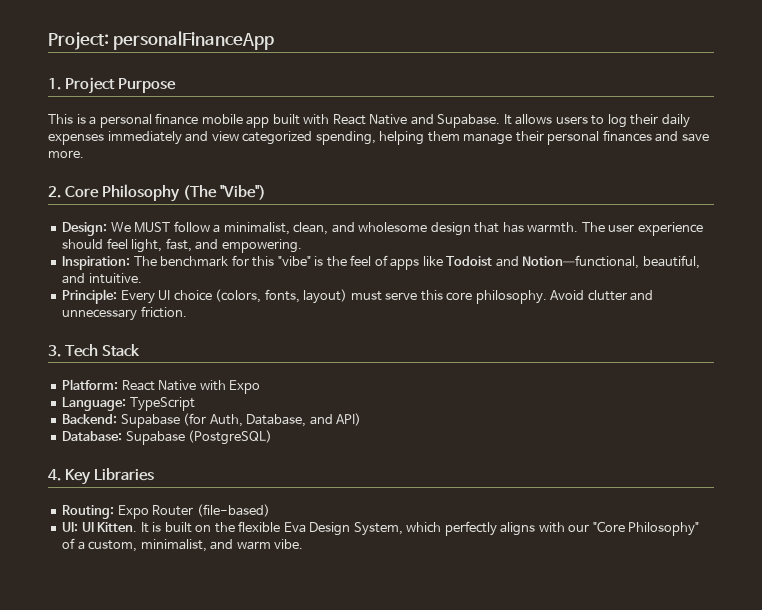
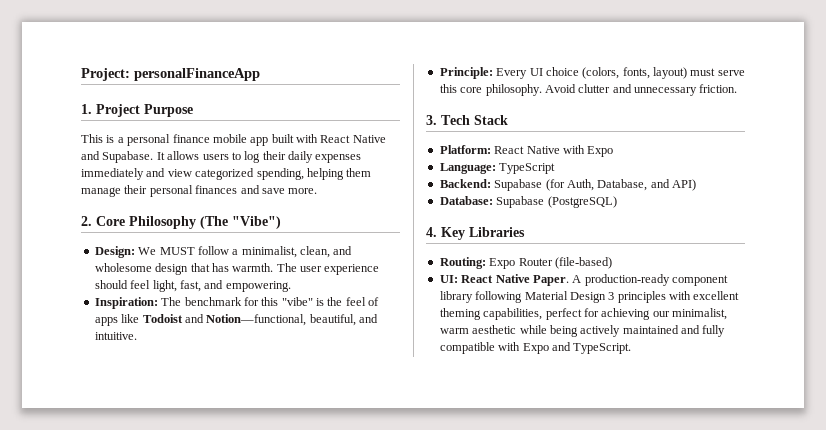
[81,521,700,536] [62,538,304,552] UI Kitten. It is built on the flexible Eva Design System, which perfectly aligns with our "Core Philosophy" of a custom, minimalist, and warm vibe. -> [461,274,728,286] [439,291,740,303] [439,308,727,320] [439,325,726,337] [439,342,632,354] React Native Paper. A production-ready component library following Material Design 3 principles with excellent theming capabilities, perfect for achieving our minimalist, warm aesthetic while being actively maintained and fully compatible with Expo and TypeScript.

